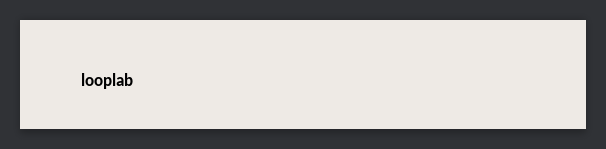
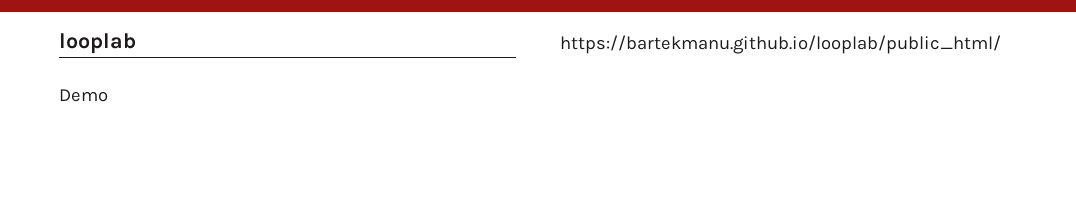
(133, 81) none -> [59,89,108,102] [560,35,1001,54] // Demo https://bartekmanu.github.io/looplab/public_html/

